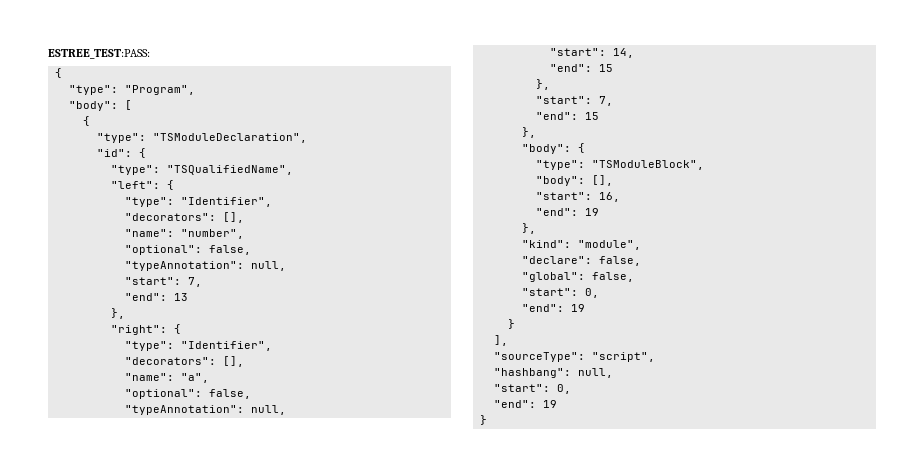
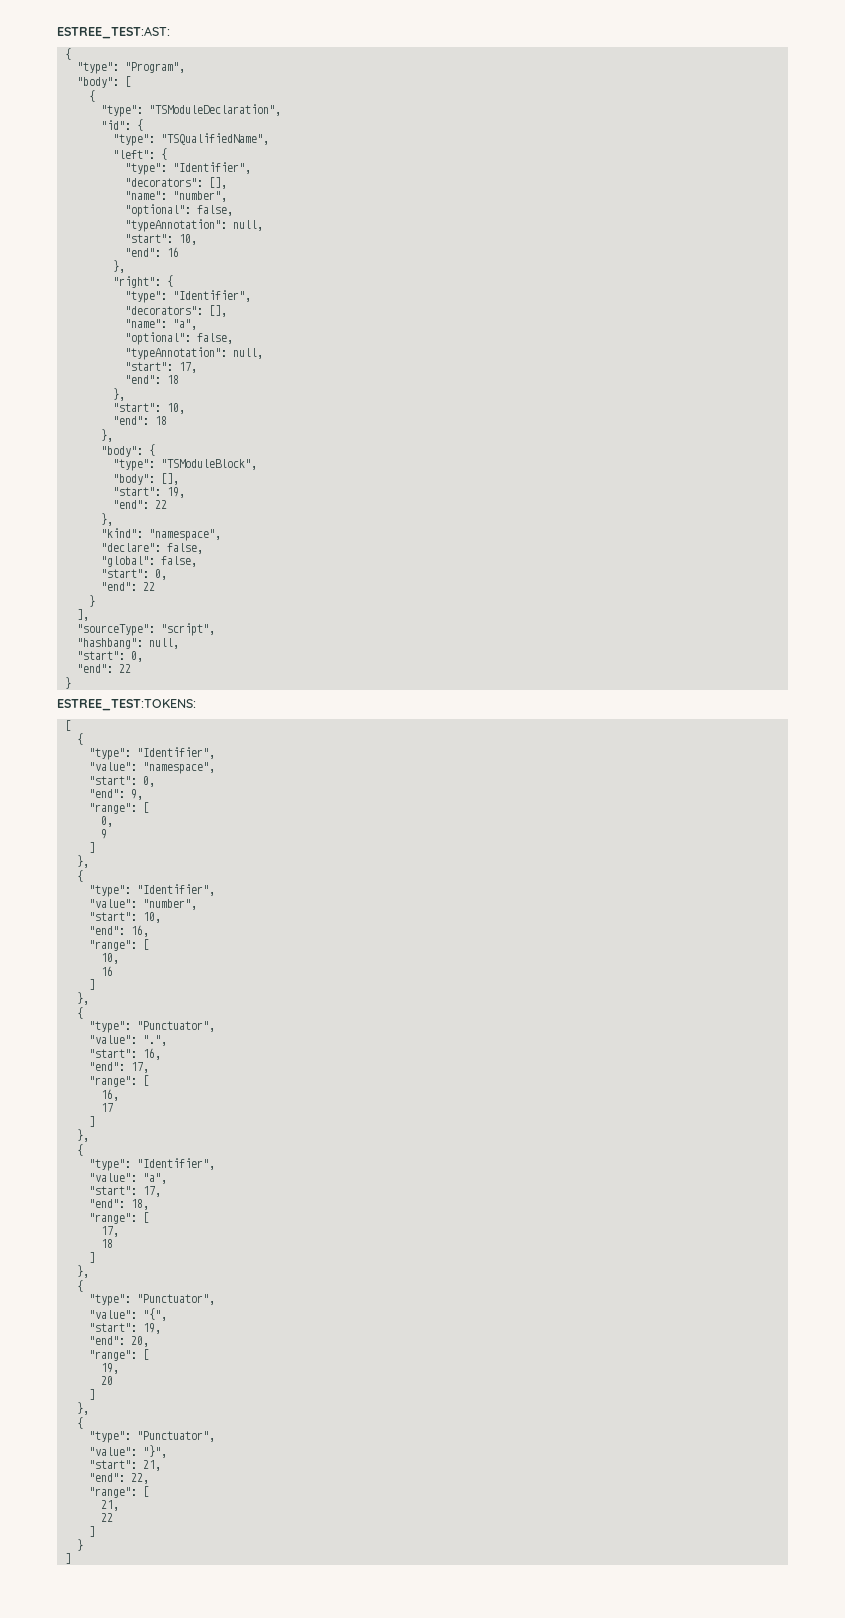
[48,49,150,59] ESTREE_TEST:PASS: -> [57,26,170,39] ESTREE_TEST:AST:
[188,277,203,287] [125,293,189,301] 7, // "end": 13 -> [178,234,197,245] [124,247,179,257] 10, // "end": 16
[613,48,635,58] [550,64,614,72] 14, // "end": 15 -> [178,362,197,373] [124,375,179,384] 17, // "end": 18
[599,96,614,106] [536,112,600,120] 7, // "end": 15 -> [166,403,185,414] [112,416,167,425] 10, // "end": 18
[599,192,621,202] [536,208,600,216] 16, // "end": 19 -> [166,487,185,498] [112,500,167,509] 19, // "end": 22
[578,240,642,250] "module", -> [148,529,221,541] "namespace",
[571,304,586,312] 19 -> [142,582,155,591] 22
[543,400,558,408] [480,415,488,425] 19 // } -> [118,664,131,673] [64,677,71,689] [57,699,196,711] [64,720,71,731] [76,733,83,745] [88,747,215,760] [88,762,215,774] [88,776,155,787] [88,789,143,800] [88,802,149,814] [100,816,113,827] [100,829,107,839] [88,842,95,853] [76,855,89,868] [76,870,83,882] [88,884,215,897] [88,899,197,910] [88,912,161,923] [88,925,149,937] [88,939,149,951] [100,953,119,964] [100,966,113,976] [88,979,95,990] [76,992,89,1005] [76,1007,83,1019] [88,1021,215,1033] [88,1035,167,1046] [88,1048,161,1060] [88,1062,149,1073] [88,1075,149,1087] [100,1089,119,1101] [100,1103,113,1112] [88,1116,95,1127] [76,1129,89,1142] [76,1144,83,1156] [88,1158,215,1171] [88,1173,167,1184] [88,1186,161,1197] [88,1199,149,1210] [88,1212,149,1224] [100,1226,119,1237] [100,1239,113,1248] [88,1252,95,1263] [76,1265,89,1278] [76,1280,83,1292] [88,1294,215,1306] [88,1308,167,1321] [88,1323,161,1334] [88,1336,149,1347] [88,1349,149,1361] [100,1363,119,1374] [100,1376,113,1385] [88,1389,95,1400] [76,1402,89,1415] [76,1417,83,1429] [88,1431,215,1443] [88,1445,167,1458] [88,1460,161,1471] [88,1473,149,1484] [88,1486,149,1498] [100,1500,119,1511] [100,1513,113,1522] [88,1526,95,1537] [76,1539,83,1551] [64,1553,71,1564] 22 // } // ESTREE_TEST:TOKENS: // [ // { // "type": "Identifier", // "value": "namespace", // "start": 0, // "end": 9, // "range": [ // 0, // 9 // ] // }, // { // "type": "Identifier", // "value": "number", // "start": 10, // "end": 16, // "range": [ // 10, // 16 // ] // }, // { // "type": "Punctuator", // "value": ".", // "start": 16, // "end": 17, // "range": [ // 16, // 17 // ] // }, // { // "type": "Identifier", // "value": "a", // "start": 17, // "end": 18, // "range": [ // 17, // 18 // ] // }, // { // "type": "Punctuator", // "value": "{", // "start": 19, // "end": 20, // "range": [ // 19, // 20 // ] // }, // { // "type": "Punctuator", // "value": "}", // "start": 21, // "end": 22, // "range": [ // 21, // 22 // ] // } // ]

